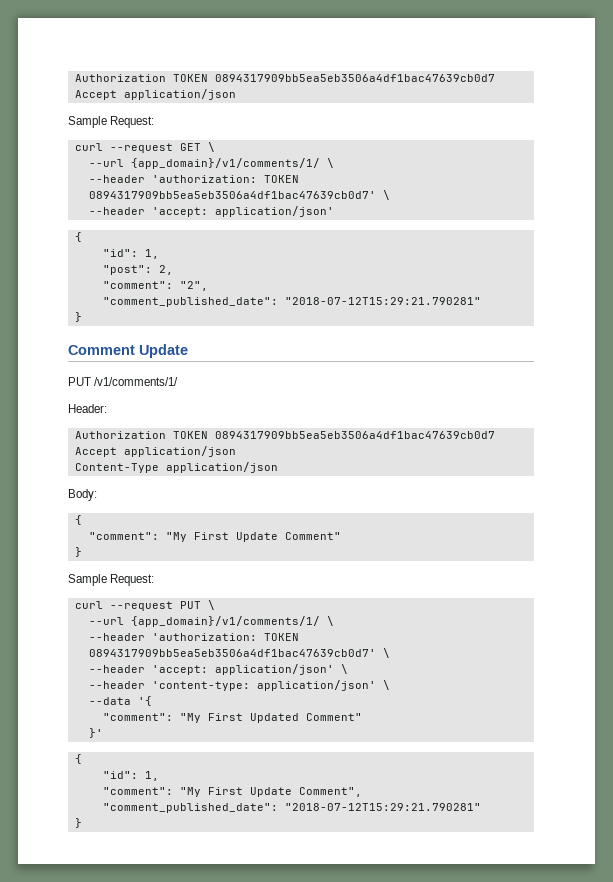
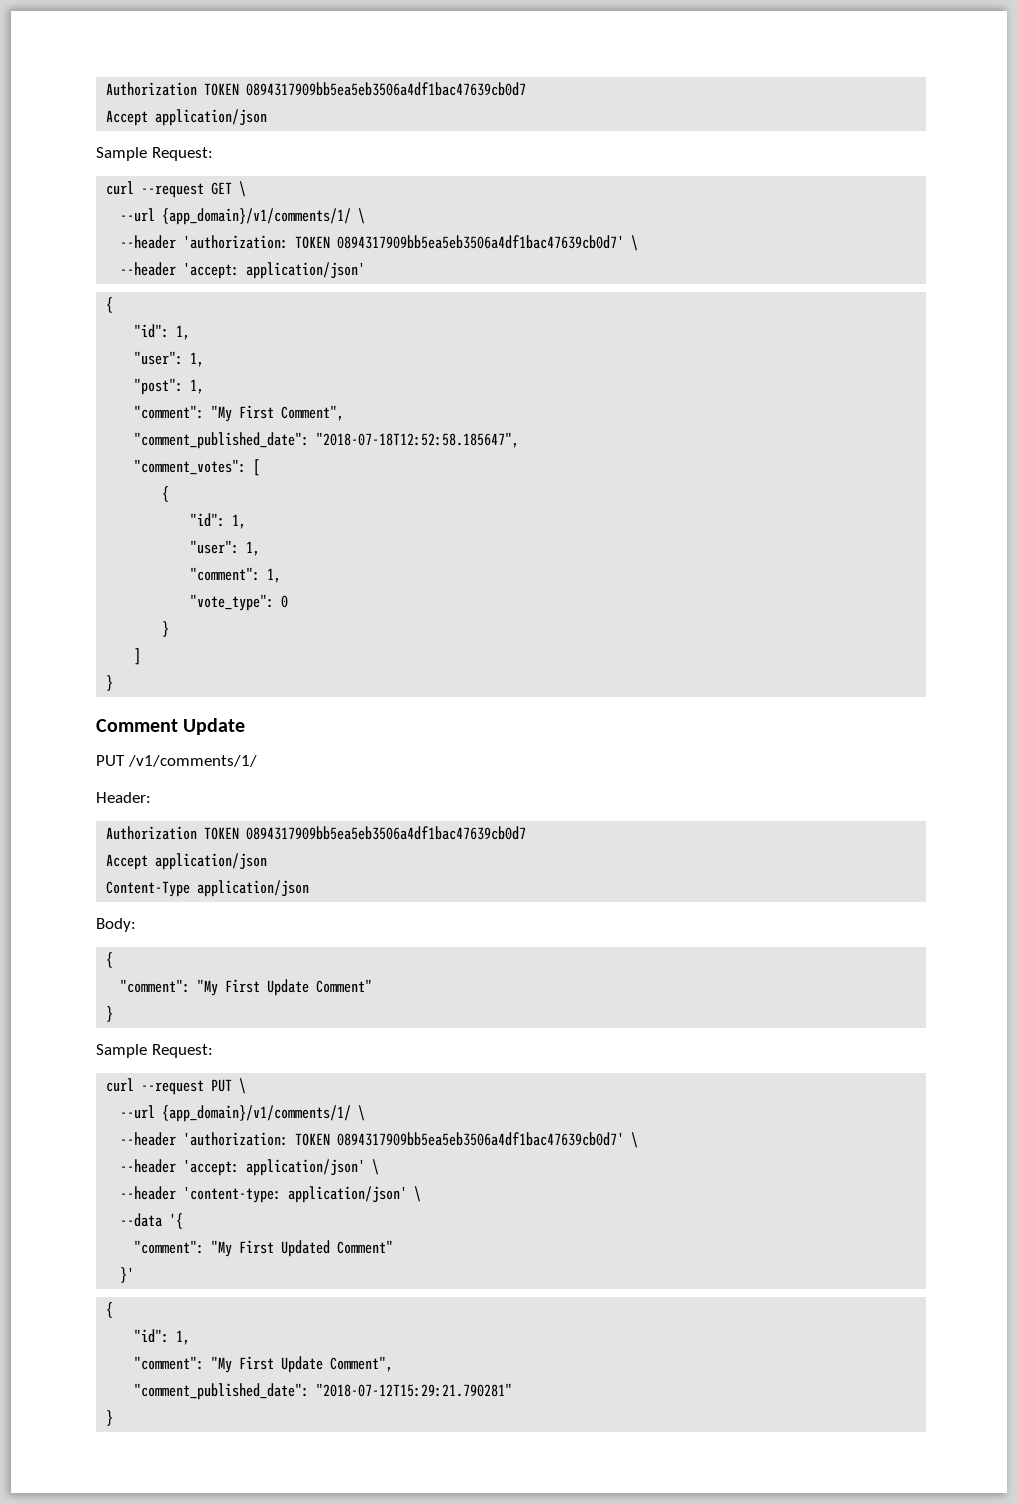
(159, 254) none -> [134,351,205,367] // "user": 1,
[158,265,173,275] [102,281,208,291] [102,297,481,307] 2, // "comment": "2", // "comment_published_date": "2018-07-12T15:29:21.790281" -> [190,379,205,394] [134,405,345,422] [134,432,520,449] [134,459,261,476] [162,486,170,502] [190,513,247,529] [190,540,261,556] [190,567,282,583] [190,594,289,611] [162,621,170,637] [134,648,142,665] 1, // "comment": "My First Comment", // "comment_published_date": "2018-07-18T12:52:58.185647", // "comment_votes": [ // { // "id": 1, // "user": 1, // "comment": 1, // "vote_type": 0 // } // ]

